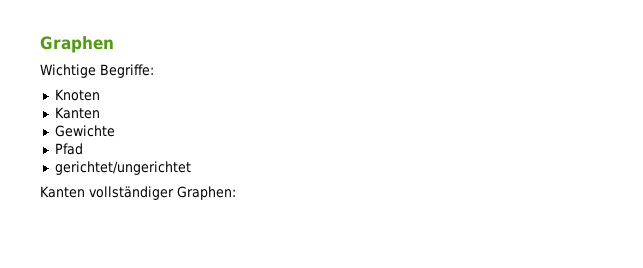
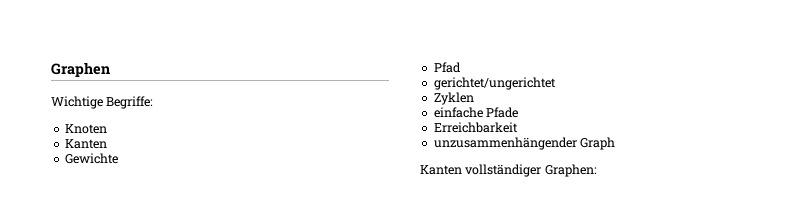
(191, 168) none -> [433,92,474,105] [433,107,519,118] [433,122,518,133] [433,137,616,150] // Zyklen // einfache Pfade // Erreichbarkeit // unzusammenhängender Graph

